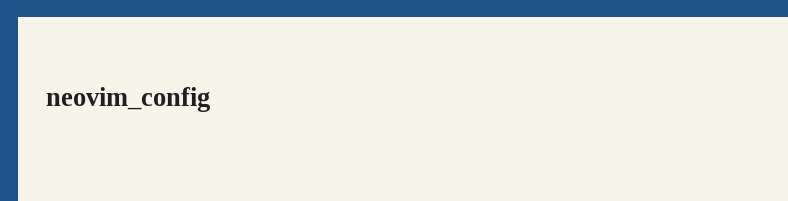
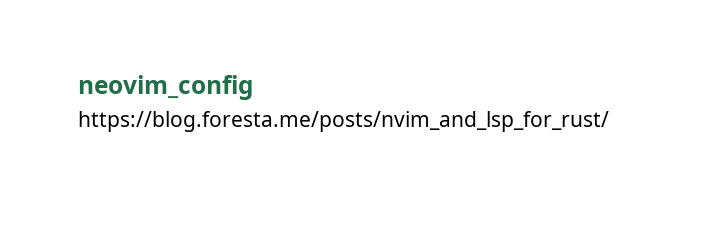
(210, 99) none -> [78,111,609,132] // https://blog.foresta.me/posts/nvim_and_lsp_for_rust/

